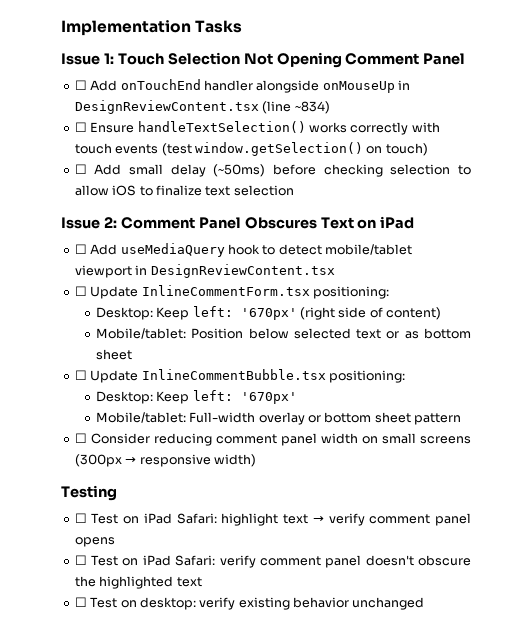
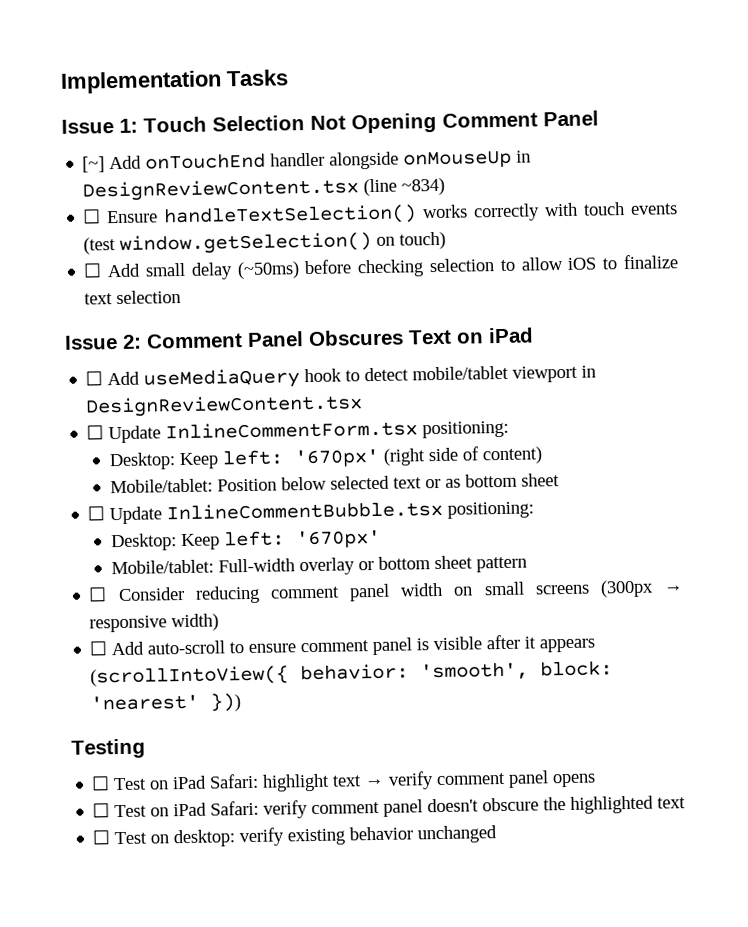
[74,80,87,90] ☐ -> [82,156,106,173] [~]
(256, 460) none -> [89,634,596,656] [90,660,614,687] [90,693,242,712] // ☐ Add auto-scroll to ensure comment panel is visible after it appears (scrollIntoView({ behavior: 'smooth', block: 'nearest' }))

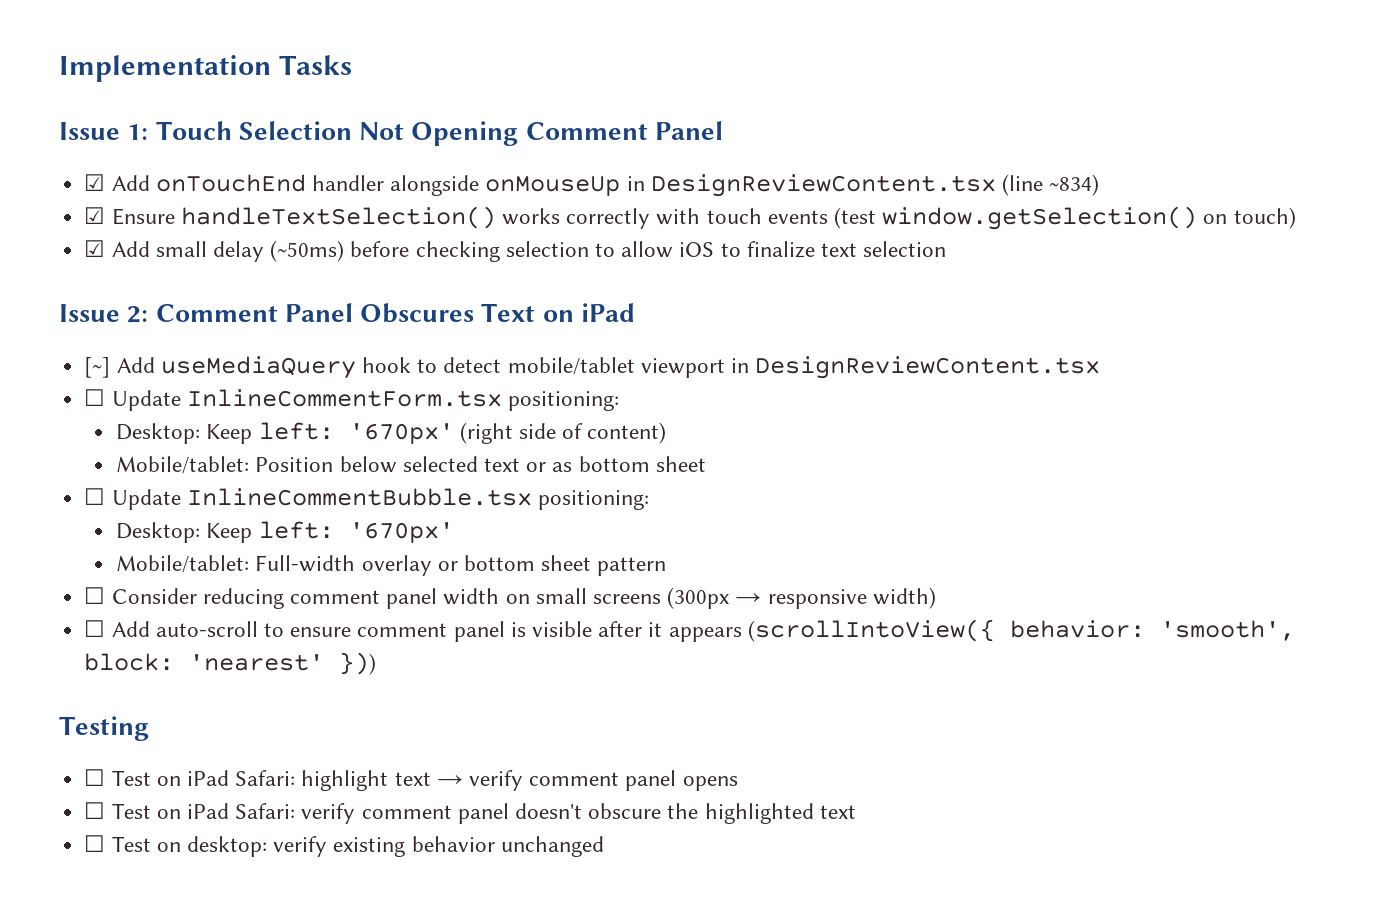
[82,156,106,173] [~] -> [84,174,106,191] ☑
[82,209,102,224] ☐ -> [84,207,106,224] ☑
[83,263,103,278] ☐ -> [84,240,106,257] ☑
[85,371,104,386] ☐ -> [84,357,111,378] [~]

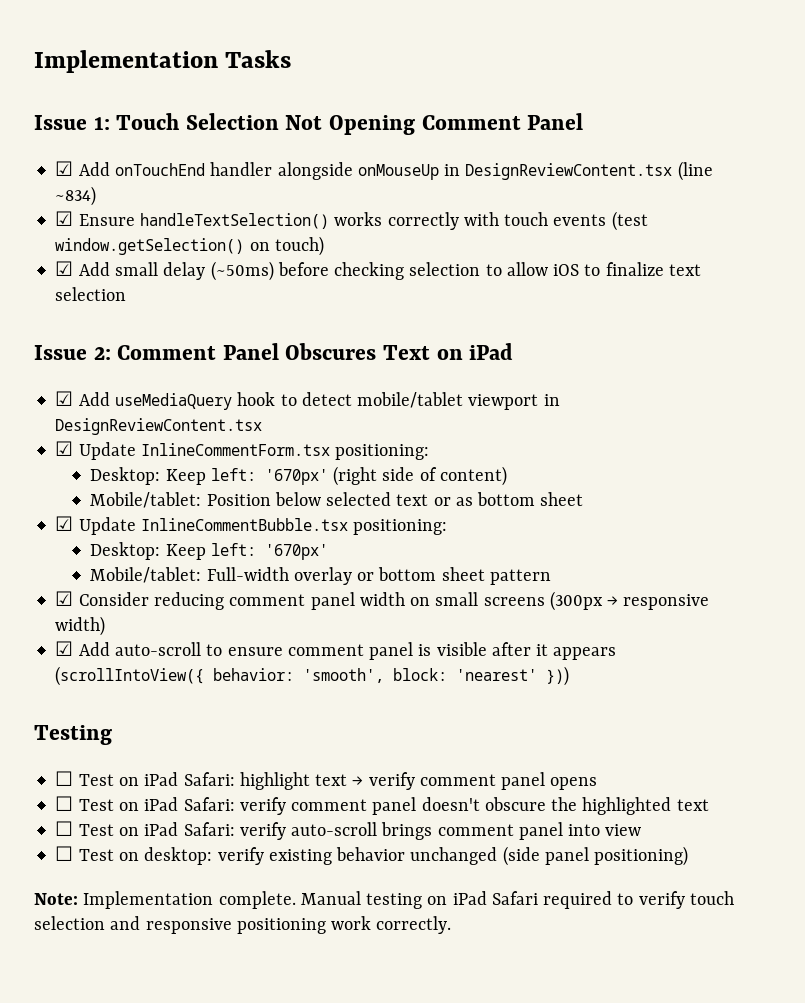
[84,357,111,378] [~] -> [55,391,74,406] ☑
[84,389,106,406] ☐ -> [55,441,74,456] ☑
[84,488,106,505] ☐ -> [55,516,74,531] ☑
[84,587,106,604] ☐ -> [55,591,74,606] ☑
[84,620,106,637] ☐ -> [55,641,74,656] ☑
(856, 812) none -> [55,821,642,840] // ☐ Test on iPad Safari: verify auto-scroll brings comment panel into view
(604, 846) none -> [502,846,689,866] [34,891,734,909] [34,916,452,934] (side panel positioning) // Note: Implementation complete. Manual testing on iPad Safari required to verify touch selection and responsive positioning work correctly.

